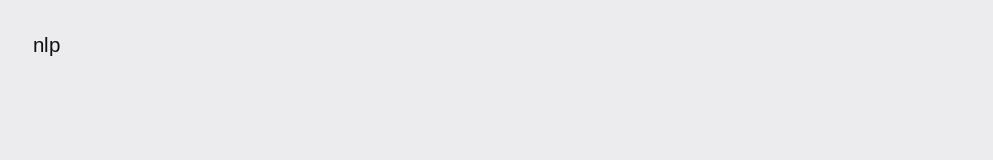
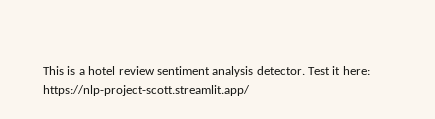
[33,37,60,56] nlp -> [43,66,370,77] [43,85,250,96] This is a hotel review sentiment analysis detector. Test it here: https://nlp-project-scott.streamlit.app/

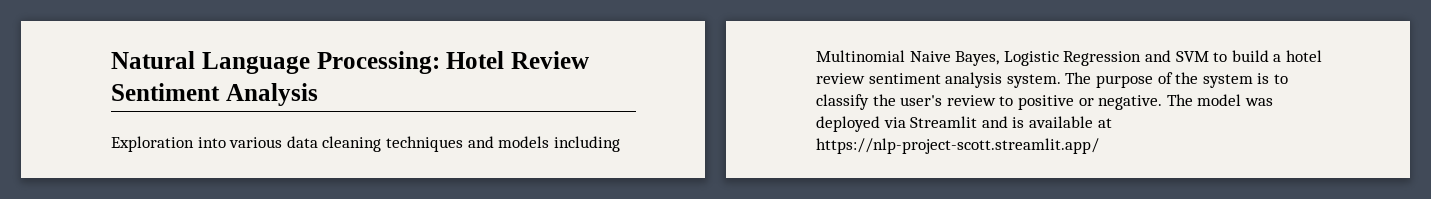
[43,66,76,75] This is -> [111,51,589,74] [111,83,318,106] [111,136,620,152] [816,50,1269,66] Natural Language Processing: Hotel Review Sentiment Analysis // Exploration into various data cleaning techniques and models including Multinomial Naive Bayes, Logistic Regression and SVM to build
[256,66,370,75] detector. Test it here: -> [1006,72,1288,88] [816,94,1273,110] [816,116,1112,132] system. The purpose of the system is to classify the user's review to positive or negative. The model was deployed via Streamlit and is available at

